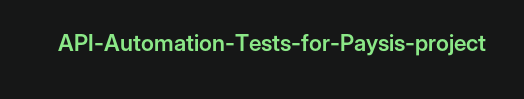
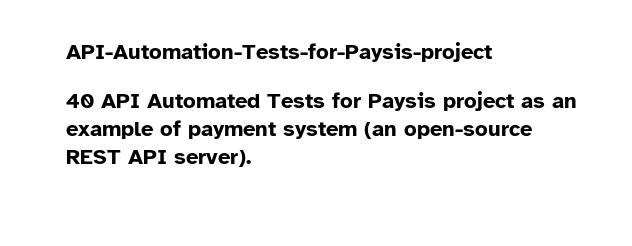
(486, 45) none -> [66,91,577,111] [66,120,533,139] [66,150,251,167] // 40 API Automated Tests for Paysis project as an example of payment system (an open-source REST API server).

